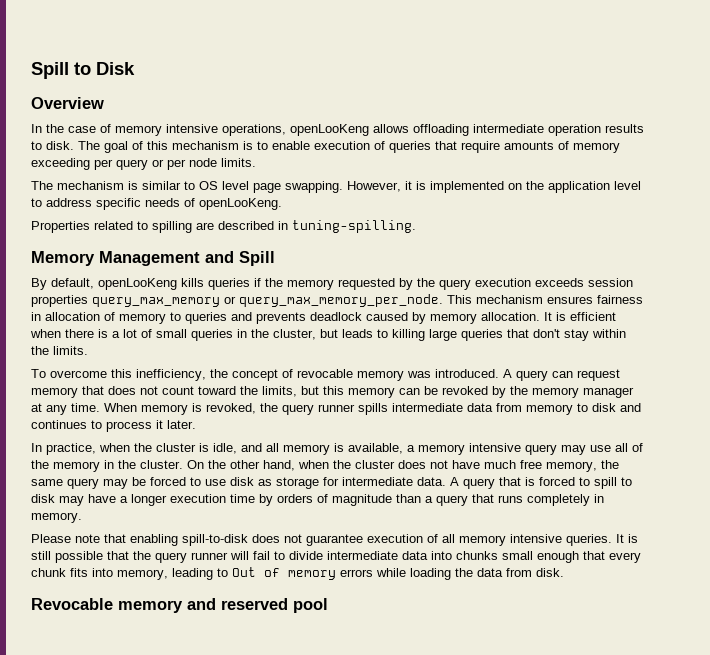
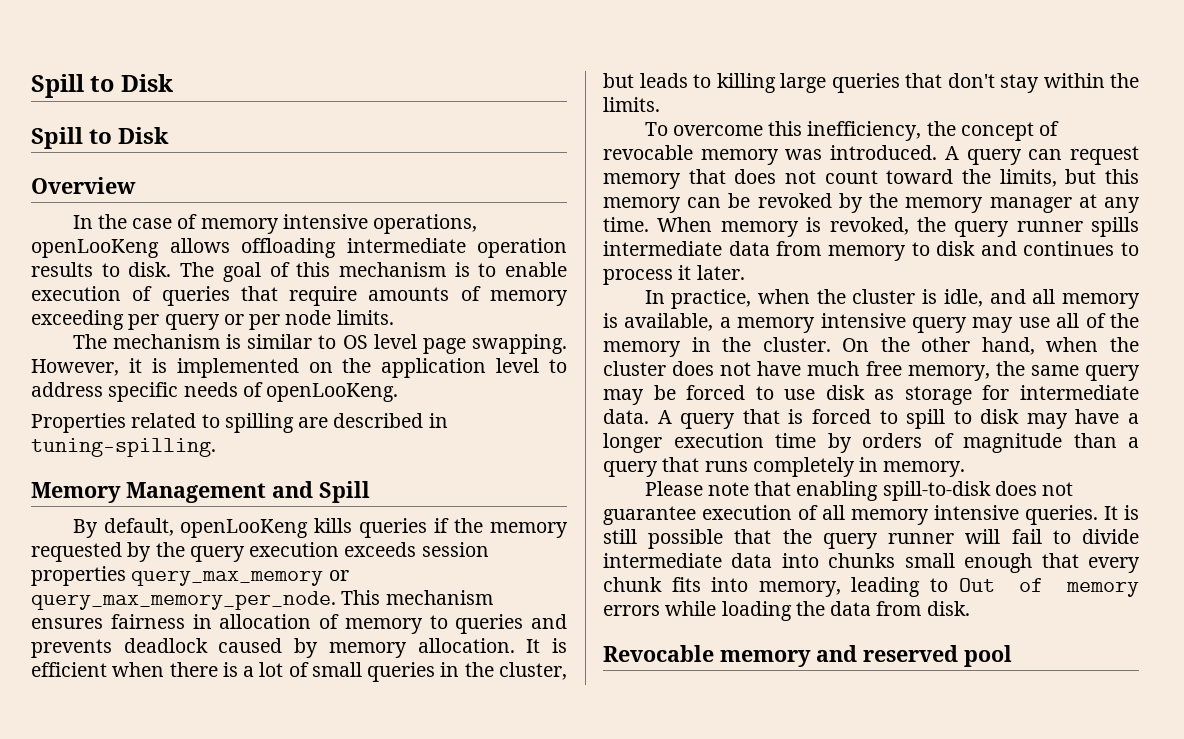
[31,62,135,79] Spill to Disk -> [31,74,173,98] [31,127,170,149] Spill to Disk // Spill to Disk

